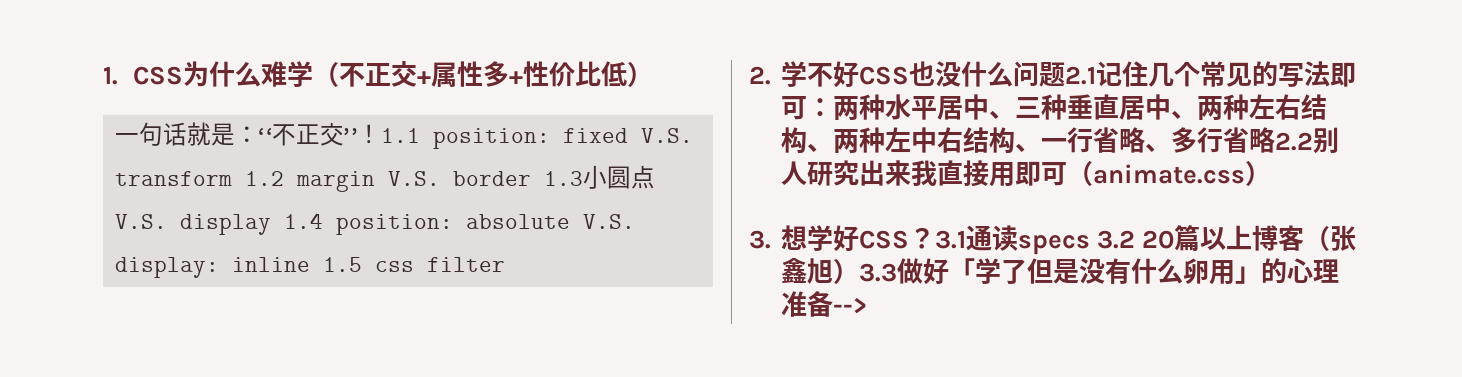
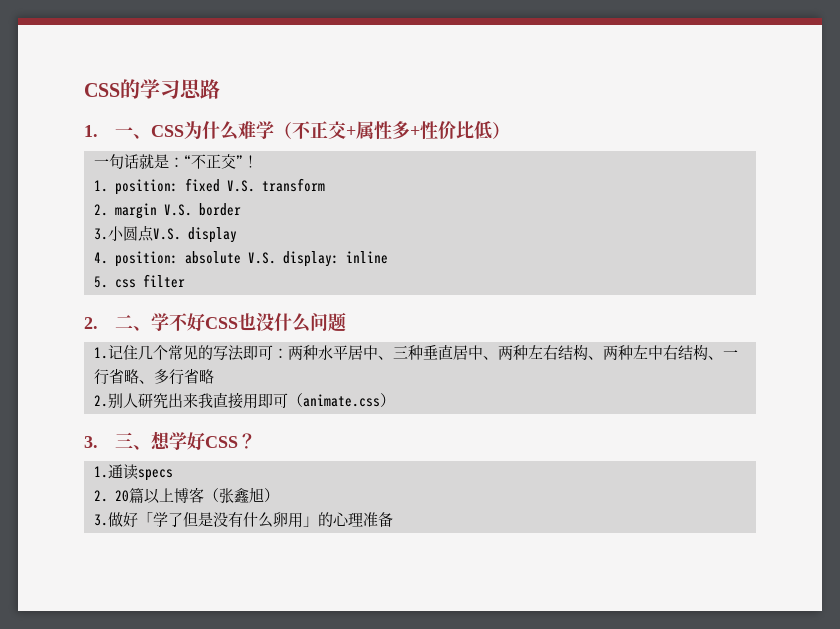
[103,67,118,85] 1. -> [84,79,220,99] [84,125,152,139] CSS的学习思路 // 1.一、
[381,128,420,143] 1.1 -> [93,180,108,192] // 1.
[245,171,284,186] 1.2 -> [93,204,108,216] // 2.
[544,171,583,186] 1.3 -> [93,228,108,240] // 3.
[284,213,323,229] 1.4 -> [93,252,108,264] // 4.
[323,257,362,272] 1.5 -> [93,276,108,288] // 5.
(771, 75) none -> [115,315,152,331] 二、
[1065,66,1096,85] 2.1 -> [93,347,108,359] // 1.
[1275,132,1313,151] 2.2 -> [93,395,108,407] // 2.
(771, 239) none -> [115,432,152,450] 三、
[935,230,966,249] 3.1 -> [93,466,108,478] // 1.
[1097,230,1136,249] 3.2 -> [93,490,108,502] // 2.
[859,263,897,282] 3.3 -> [93,514,108,526] // 3.
[833,297,867,314] --> -> (393, 519) none

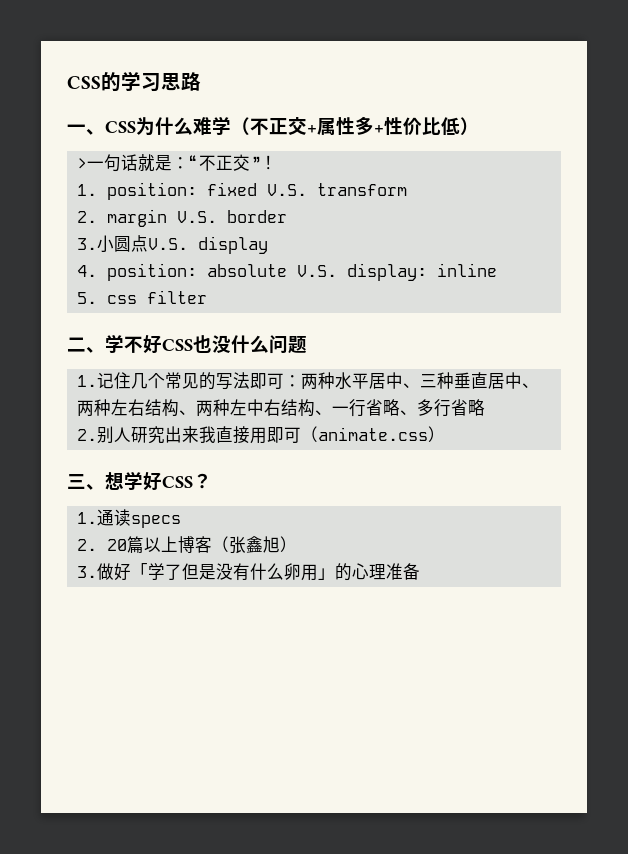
[84,125,98,137] 1. -> (201, 81) none
(511, 130) none -> [76,158,87,169] >
[84,317,98,329] 2. -> (207, 297) none
[84,436,98,448] 3. -> (445, 434) none

